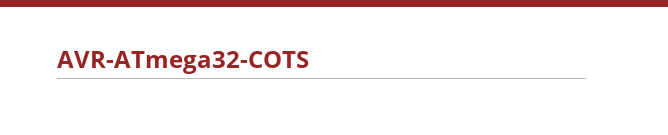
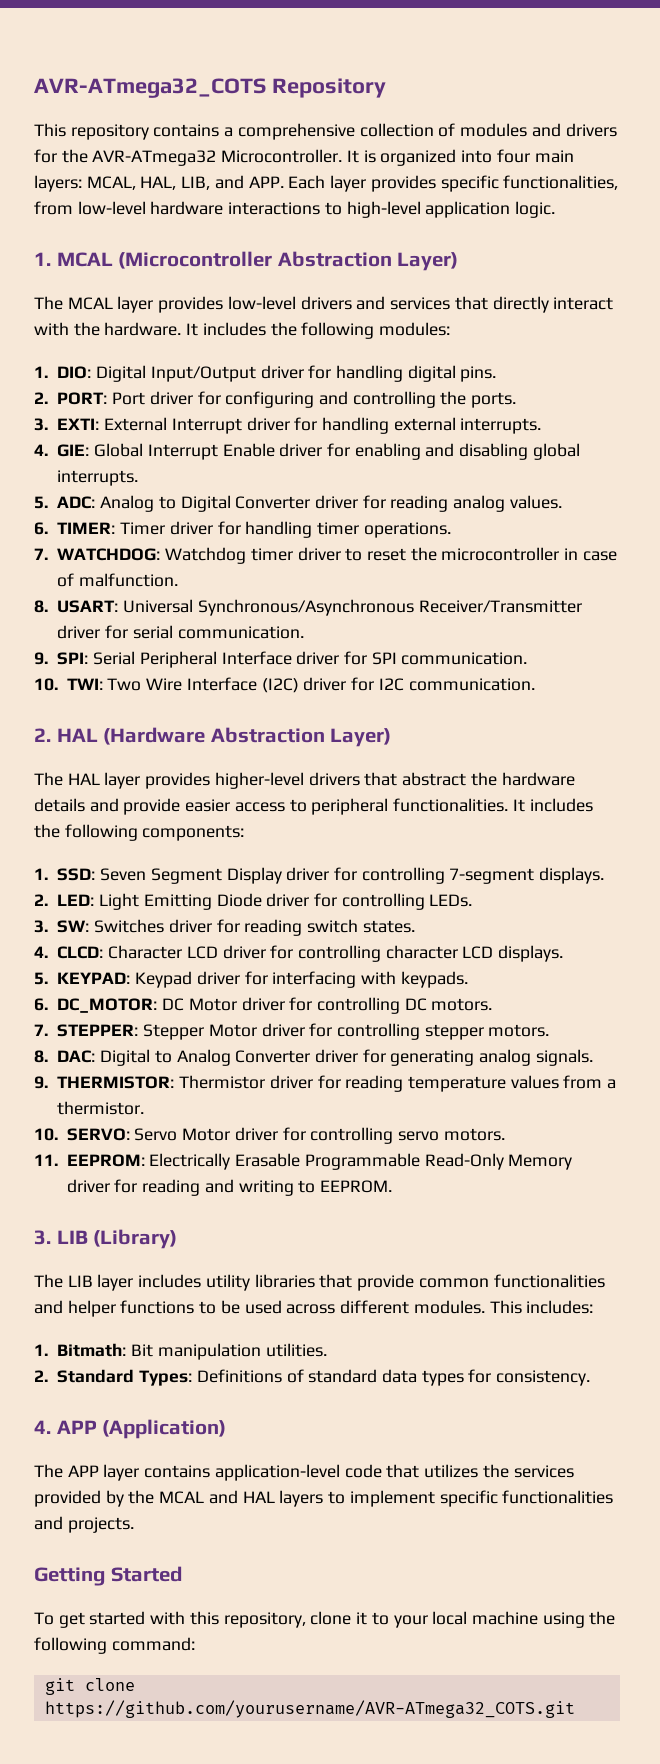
[57,51,309,74] AVR-ATmega32-COTS -> [34,78,386,98] [34,123,617,140] [34,149,574,166] [34,175,619,192] [34,201,556,218] [34,251,459,271] [34,296,614,313] [34,322,451,339] [34,365,497,382] [34,391,517,408] [34,417,542,434] [34,443,580,460] [57,470,139,486] [34,495,562,512] [34,521,451,538] [34,547,617,564] [57,573,179,587] [34,599,582,616] [57,625,304,639] [34,651,528,668] [34,677,535,693] [34,727,392,747] [34,772,575,789] [34,798,593,815] [34,824,245,841] [34,867,605,884] [34,893,473,910] [34,919,415,936] [34,945,564,962] [34,971,468,988] [34,997,493,1014] [34,1023,550,1040] [34,1049,593,1066] [34,1075,617,1092] [57,1101,145,1115] [34,1127,505,1144] [34,1153,573,1170] [66,1179,393,1196] [34,1229,178,1249] [34,1274,605,1291] [34,1300,594,1317] [34,1343,327,1360] [34,1369,591,1386] [34,1419,227,1439] [34,1464,574,1481] [34,1490,614,1507] [34,1516,134,1533] [34,1566,182,1586] [34,1611,616,1628] [34,1637,195,1654] [44,1678,135,1695] [44,1700,575,1718] AVR-ATmega32_COTS Repository // This repository contains a comprehensive collection of modules and drivers for the AVR-ATmega32 Microcontroller. It is organized into four main layers: MCAL, HAL, LIB, and APP. Each layer provides specific functionalities, from low-level hardware interactions to high-level application logic. // 1. MCAL (Microcontroller Abstraction Layer) // The MCAL layer provides low-level drivers and services that directly interact with the hardware. It includes the following modules: // 1. DIO: Digital Input/Output driver for handling digital pins. // 2. PORT: Port driver for configuring and controlling the ports. // 3. EXTI: External Interrupt driver for handling external interrupts. // 4. GIE: Global Interrupt Enable driver for enabling and disabling global interrupts. // 5. ADC: Analog to Digital Converter driver for reading analog values. // 6. TIMER: Timer driver for handling timer operations. // 7. WATCHDOG: Watchdog timer driver to reset the microcontroller in case of malfunction. // 8. USART: Universal Synchronous/Asynchronous Receiver/Transmitter driver for serial communication. // 9. SPI: Serial Peripheral Interface driver for SPI communication. // 10. TWI: Two Wire Interface (I2C) driver for I2C communication. // 2. HAL (Hardware Abstraction Layer) // The HAL layer provides higher-level drivers that abstract the hardware details and provide easier access to peripheral functionalities. It includes the following components: // 1. SSD: Seven Segment Display driver for controlling 7-segment displays. // 2. LED: Light Emitting Diode driver for controlling LEDs. // 3. SW: Switches driver for reading switch states. // 4. CLCD: Character LCD driver for controlling character LCD displays. // 5. KEYPAD: Keypad driver for interfacing with keypads. // 6. DC_MOTOR: DC Motor driver for controlling DC motors. // 7. STEPPER: Stepper Motor driver for controlling stepper motors. // 8. DAC: Digital to Analog Converter driver for generating analog signals. // 9. THERMISTOR: Thermistor driver for reading temperature values from a thermistor. // 10. SERVO: Servo Motor driver for controlling servo motors. // 11. EEPROM: Electrically Erasable Programmable Read-Only Memory driver for reading and writing to EEPROM. // 3. LIB (Library) // The LIB layer includes utility libraries that provide common functionalities and helper functions to be used across different modules. This includes: // 1. Bitmath: Bit manipulation utilities. // 2. Standard Types: Definitions of standard data types for consistency. // 4. APP (Application) // The APP layer contains application-level code that utilizes the services provided by the MCAL and HAL layers to implement specific functionalities and projects. // Getting Started // To get started with this repository, clone it to your local machine using the following command: // git clone https://github.com/yourusername/AVR-ATmega32_COTS.git

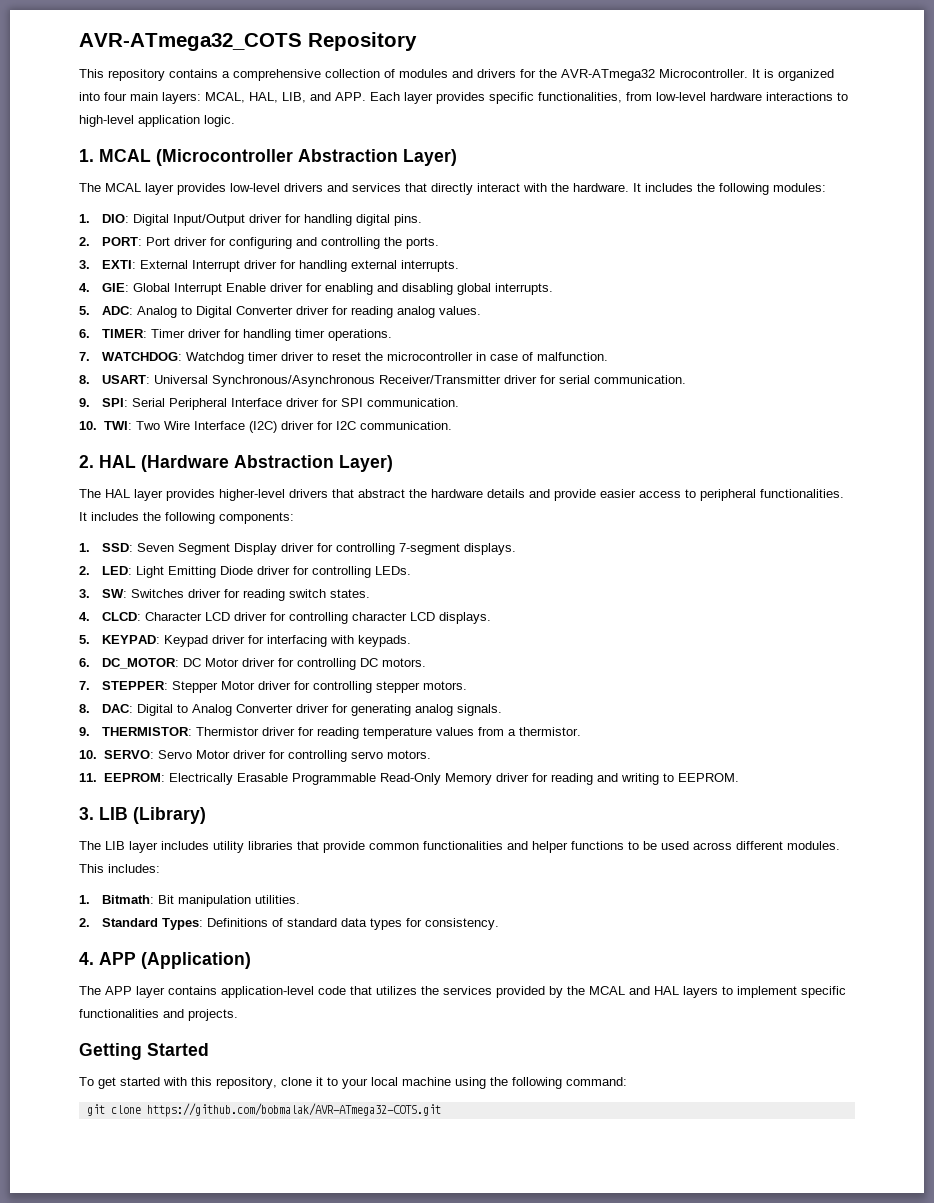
[44,1700,575,1718] https://github.com/yourusername/AVR-ATmega32_COTS.git -> [146,1103,441,1117] https://github.com/bobmalak/AVR-ATmega32-COTS.git

